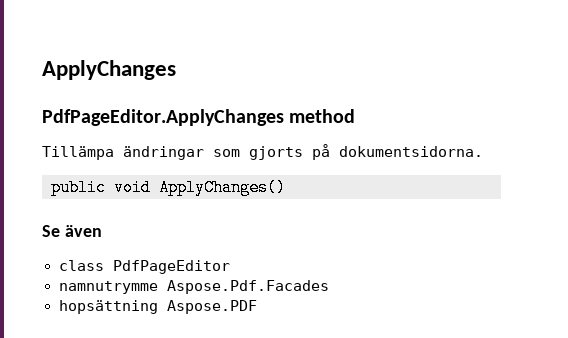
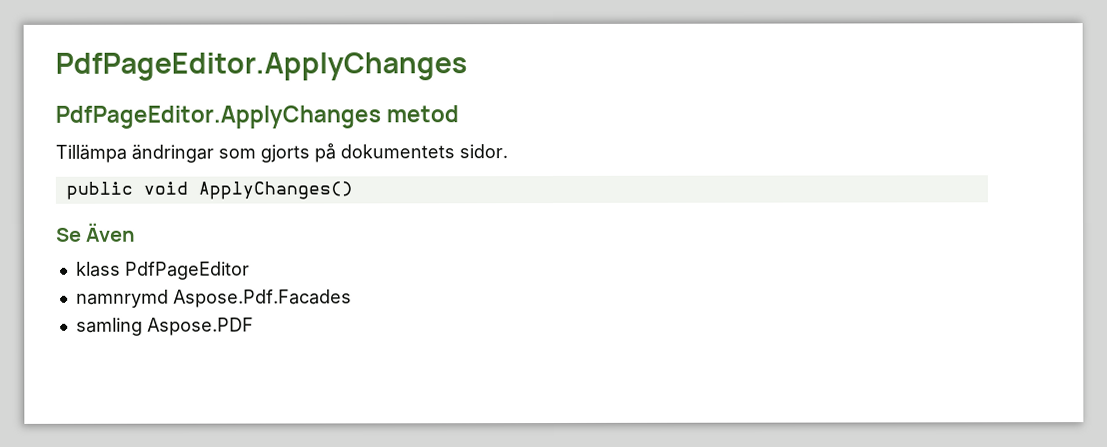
[42,60,176,80] [42,109,356,126] ApplyChanges // PdfPageEditor.ApplyChanges method -> [55,52,467,81] [55,105,460,129] PdfPageEditor.ApplyChanges // PdfPageEditor.ApplyChanges metod
[339,146,483,157] dokumentsidorna. -> [340,144,508,159] dokumentets sidor.
[64,225,102,237] [58,260,104,271] även // class -> [85,222,137,242] [75,261,121,277] Även // klass
[58,281,158,294] namnutrymme -> [75,289,169,308] namnrymd
[58,300,158,314] hopsättning -> [75,317,143,336] samling

